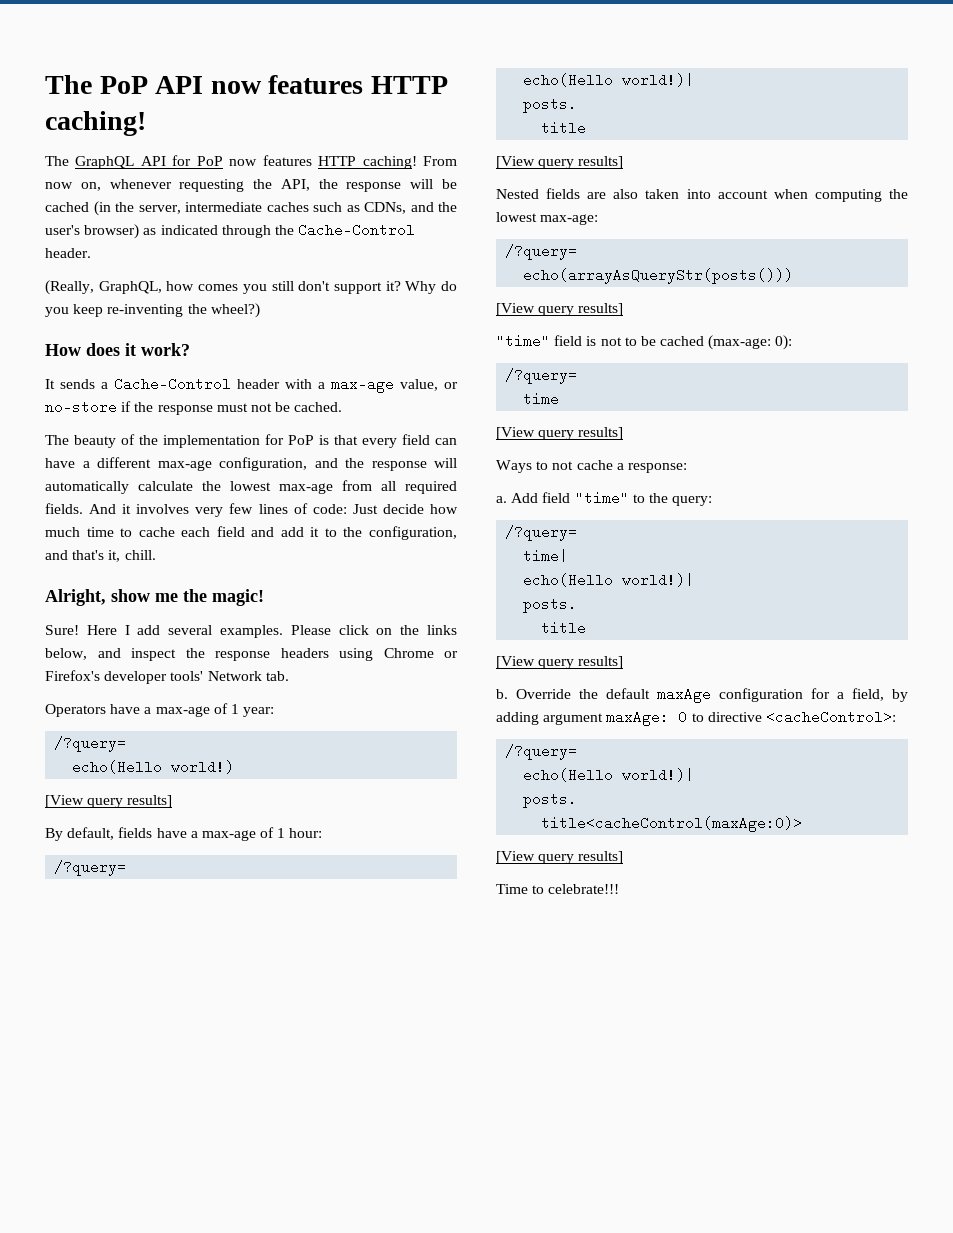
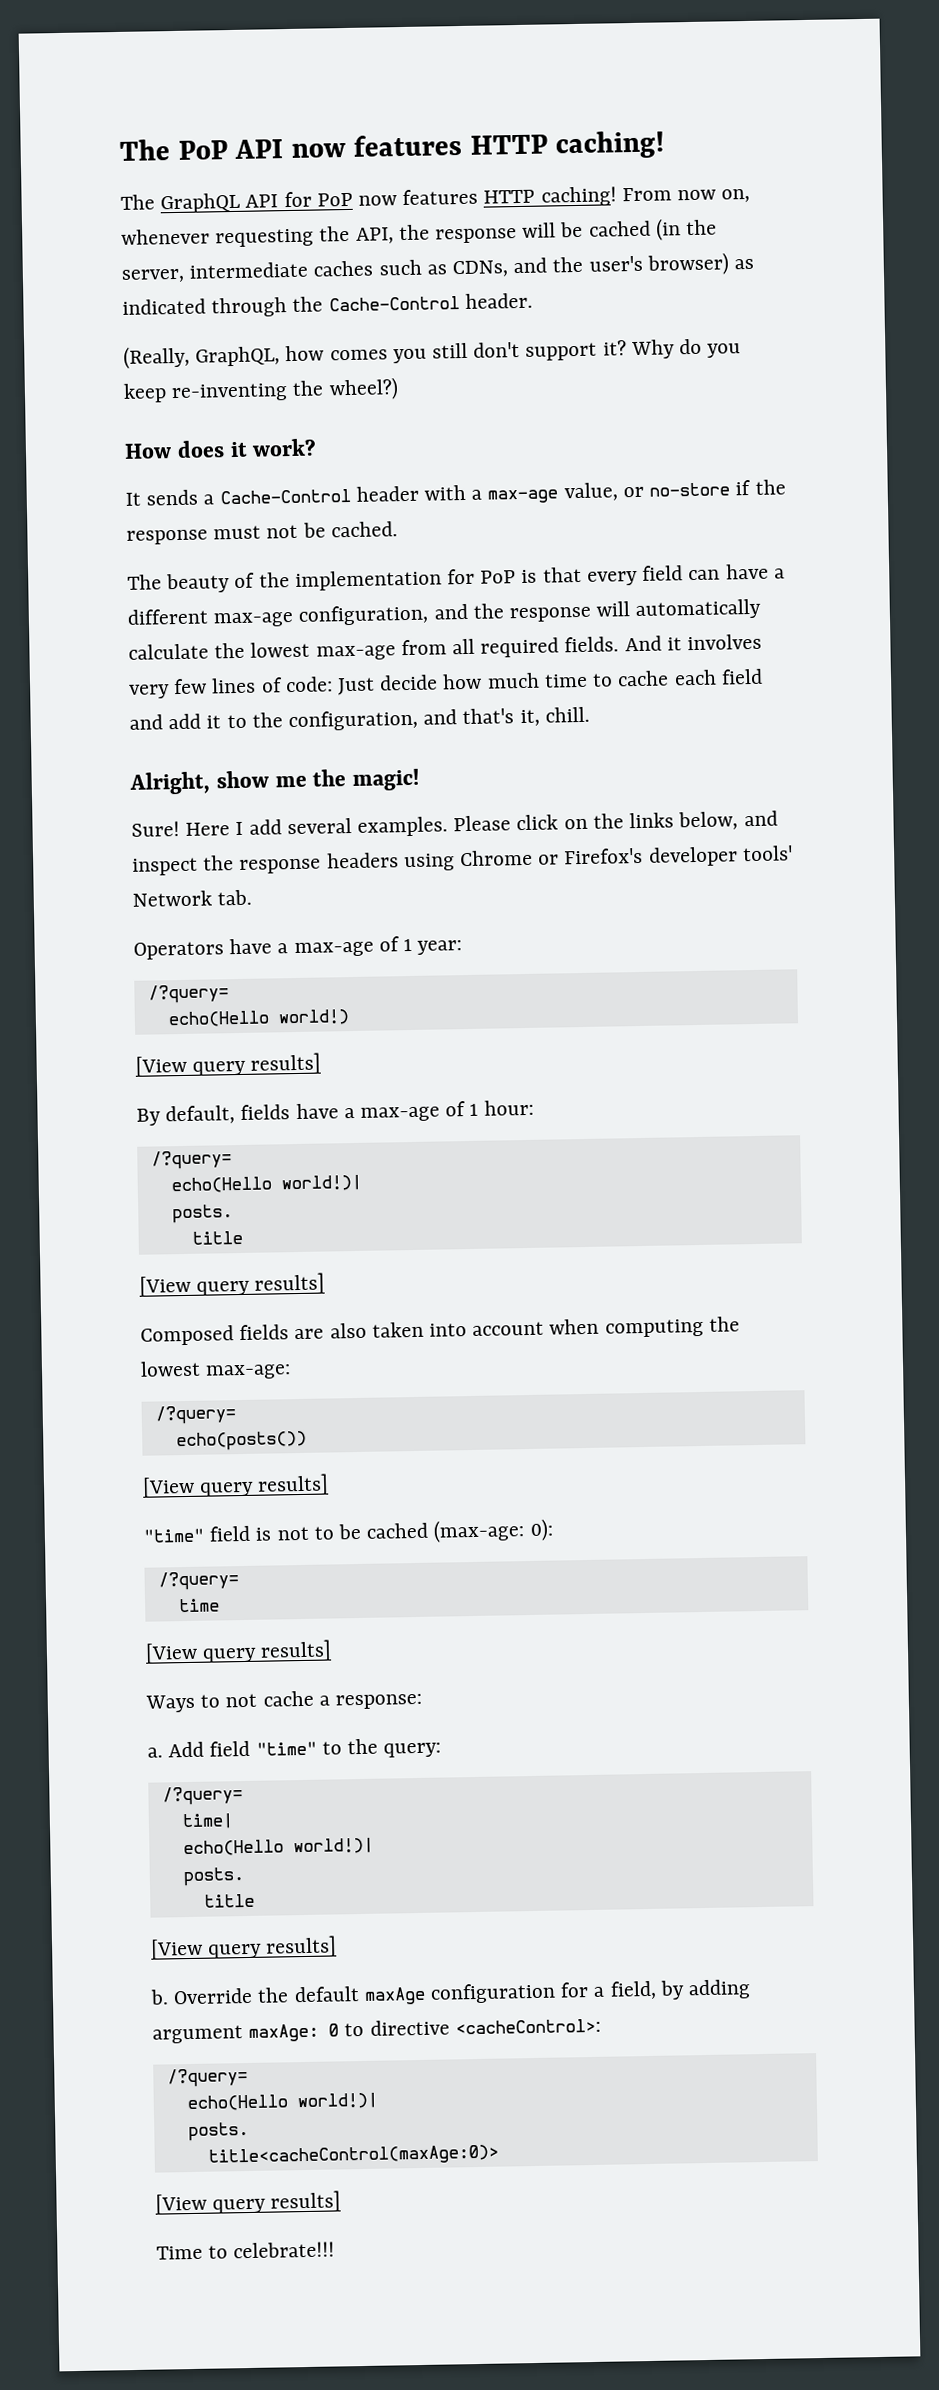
[496,189,539,199] Nested -> [140,1325,234,1346] Composed
[523,268,794,284] echo(arrayAsQueryStr(posts())) -> [175,1430,307,1452] echo(posts())

